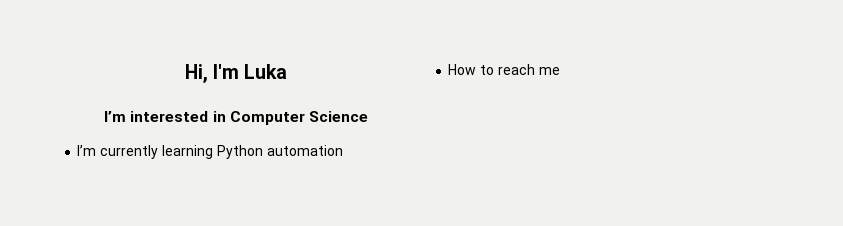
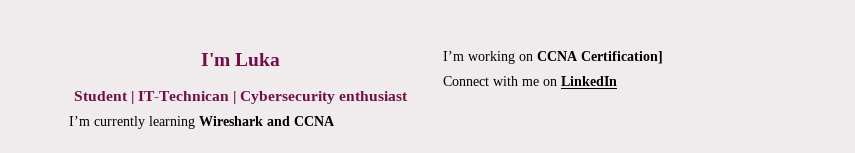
[184,64,208,83] Hi, -> (200, 59) none
[104,111,368,125] [77,145,344,159] [448,64,561,75] I’m interested in Computer Science // I’m currently learning Python automation // How to reach me -> [73,91,409,104] [69,116,335,129] [443,51,663,64] [443,76,617,86] Student | IT-Technican | Cybersecurity enthusiast // I’m currently learning Wireshark and CCNA // I’m working on CCNA Certification] // Connect with me on LinkedIn

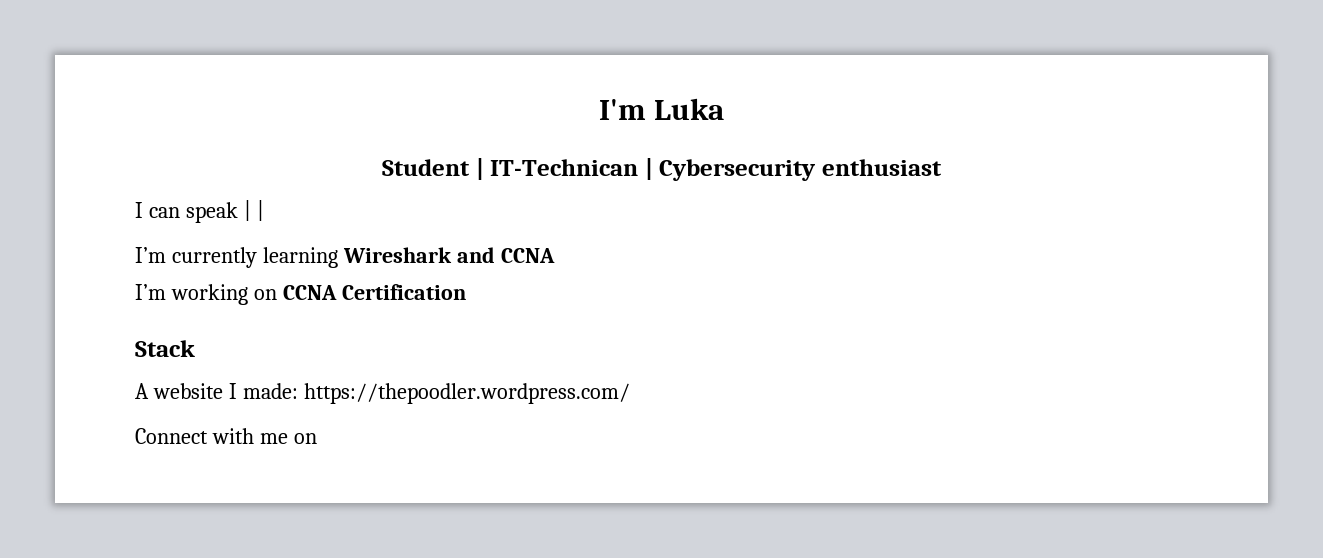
(409, 96) none -> [135,200,264,223] // I can speak | |
[581,51,663,64] Certification] -> [341,284,466,300] [135,340,195,357] [135,383,630,404] Certification // Stack // A website I made: https://thepoodler.wordpress.com/
[561,76,617,86] LinkedIn -> (317, 438) none

